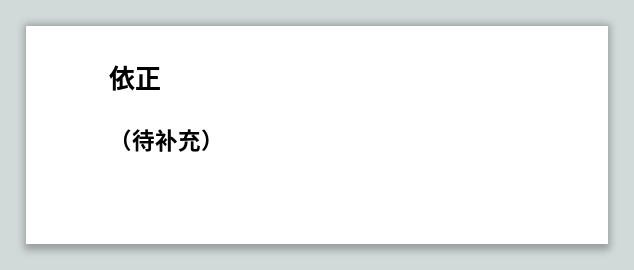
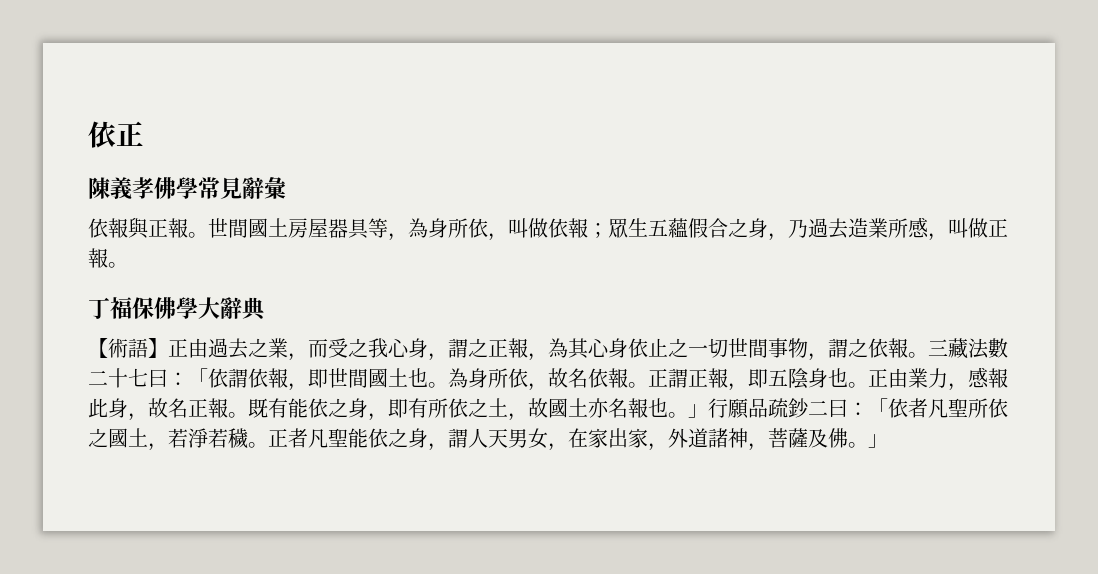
[109,129,224,152] （待补充） -> [88,177,286,199] [88,217,1008,241] [88,248,128,268] [88,297,267,321] [88,338,1008,361] [88,367,1008,391] [88,398,1008,421] [88,428,888,451] 陳義孝佛學常見辭彙 // 依報與正報。世間國土房屋器具等，為身所依，叫做依報；眾生五蘊假合之身，乃過去造業所感，叫做正報。 // 丁福保佛學大辭典 // 【術語】正由過去之業，而受之我心身，謂之正報，為其心身依止之一切世間事物，謂之依報。三藏法數二十七曰：「依謂依報，即世間國土也。為身所依，故名依報。正謂正報，即五陰身也。正由業力，感報此身，故名正報。既有能依之身，即有所依之土，故國土亦名報也。」行願品疏鈔二曰：「依者凡聖所依之國土，若淨若穢。正者凡聖能依之身，謂人天男女，在家出家，外道諸神，菩薩及佛。」

